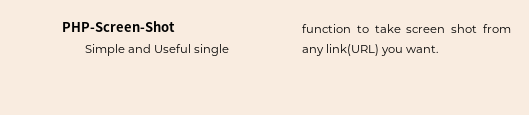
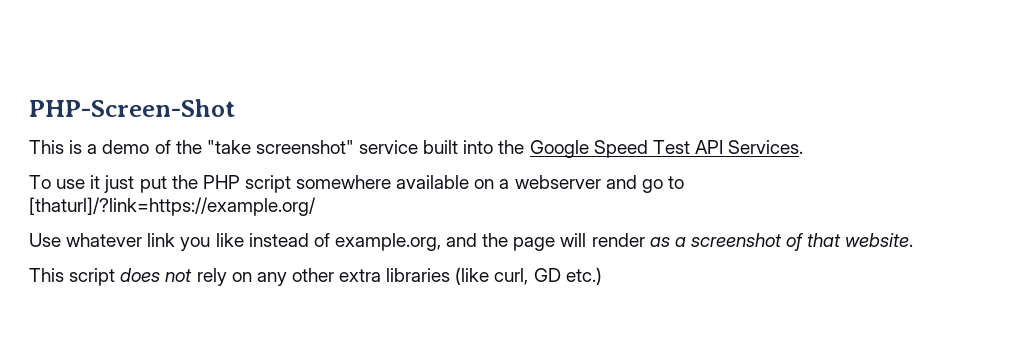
[85,44,230,56] [302,24,511,33] [302,44,439,56] Simple and Useful single function to take screen shot from any link(URL) you want. -> [29,140,804,158] [29,175,684,193] [29,197,316,216] [29,233,914,251] [29,267,602,286] This is a demo of the "take screenshot" service built into the Google Speed Test API Services. // To use it just put the PHP script somewhere available on a webserver and go to [thaturl]/?link=https://example.org/ // Use whatever link you like instead of example.org, and the page will render as a screenshot of that website. // This script does not rely on any other extra libraries (like curl, GD etc.)

